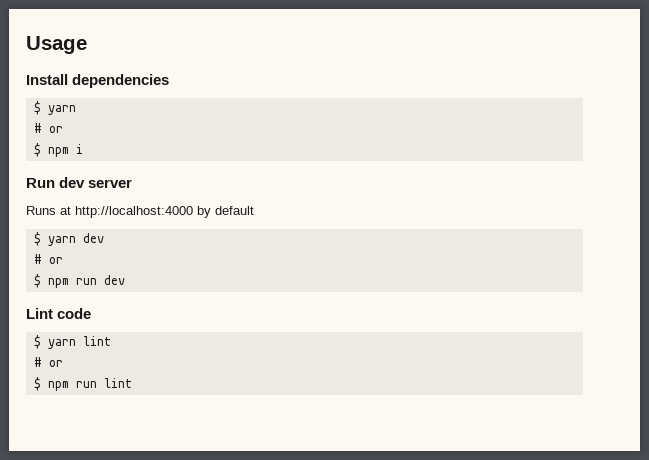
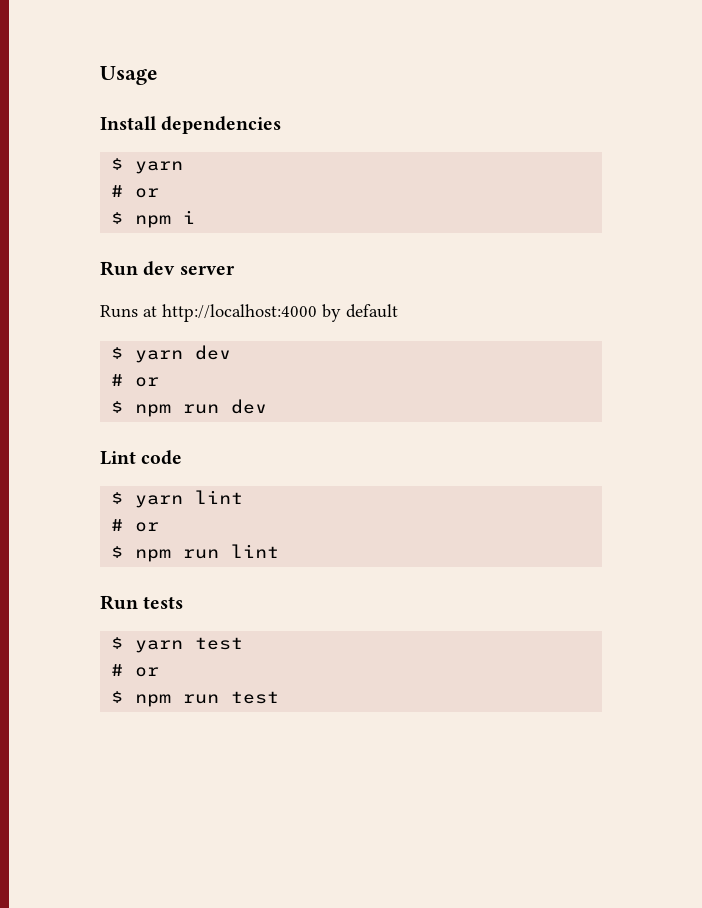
(132, 383) none -> [100,595,184,610] [111,637,244,653] [111,664,160,677] [111,691,280,707] // Run tests // $ yarn test // # or // $ npm run test

